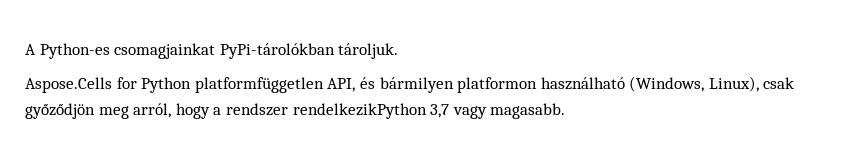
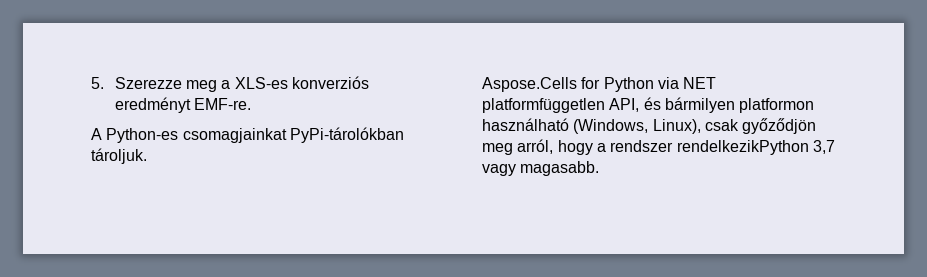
(25, 49) none -> [91,76,370,92] [114,97,252,113] 5. Szerezze meg a XLS-es konverziós eredményt EMF-re. //
(192, 85) none -> [657,77,717,89] via NET

